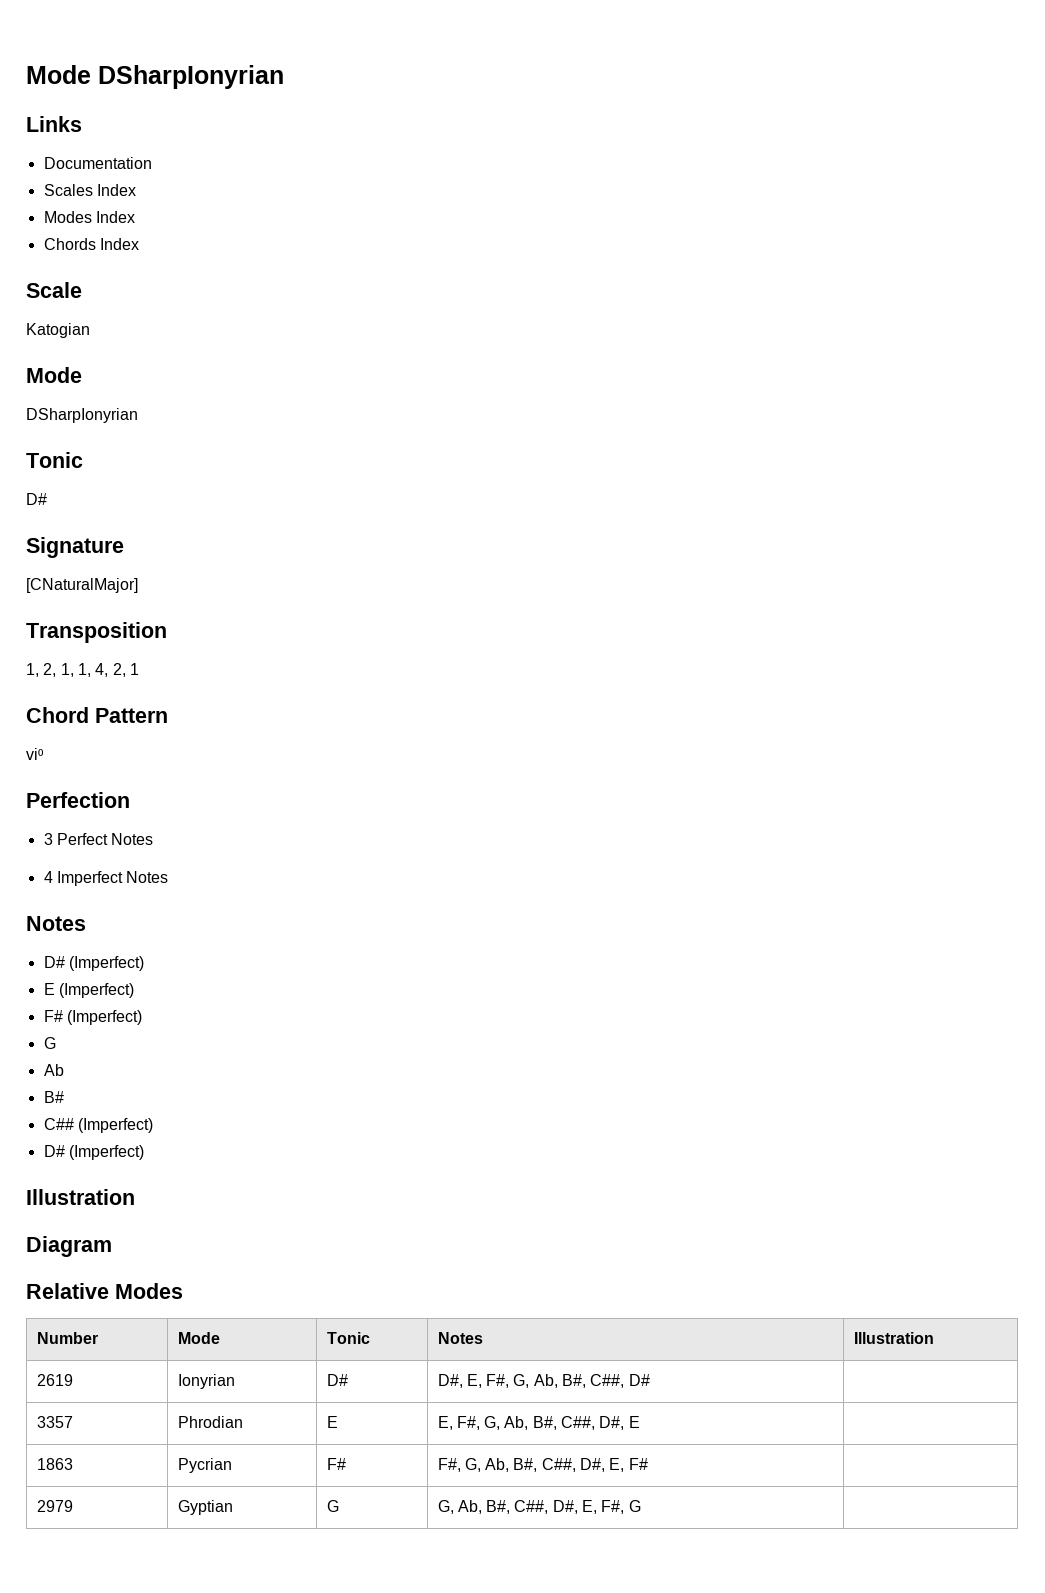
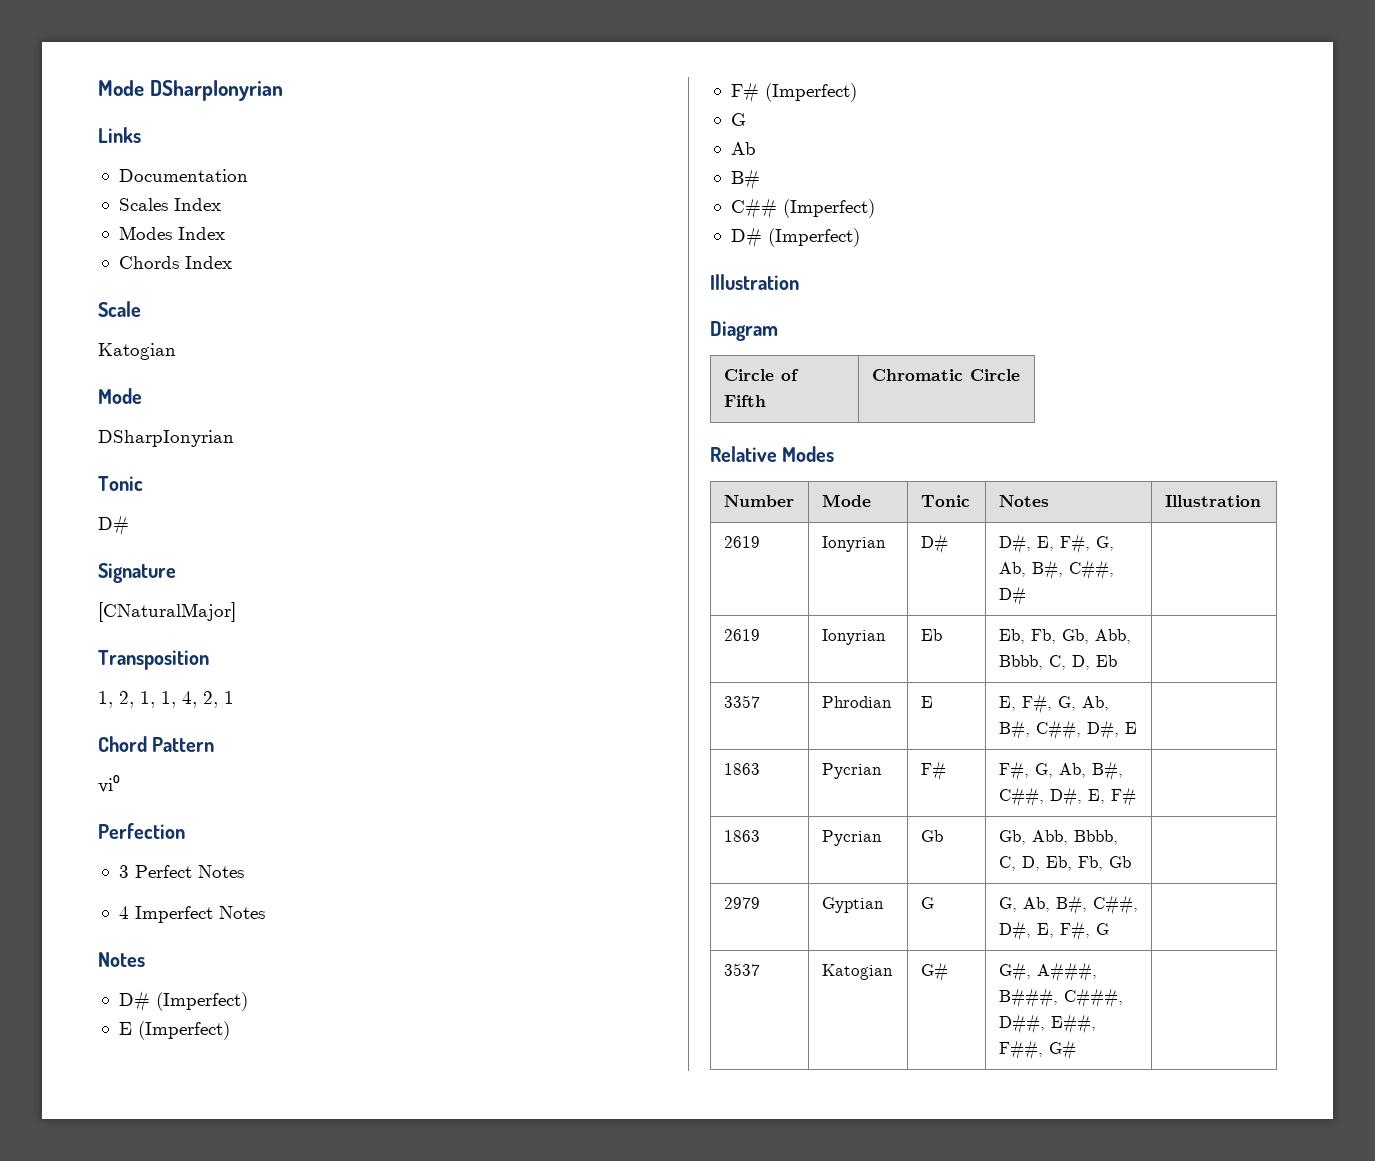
(112, 1246) none -> [723,369,799,381] [723,395,766,407] [871,369,1020,381] // Circle of Fifth | Chromatic Circle
(650, 1380) none -> [723,629,760,641] [821,629,886,645] [920,629,942,641] [998,629,1131,644] [998,655,1117,670] // 2619 | Ionyrian | Eb | Eb, Fb, Gb, Abb, Bbbb, C, D, Eb |
(648, 1464) none -> [723,830,760,842] [821,830,882,846] [920,830,943,842] [998,830,1118,845] [998,856,1131,871] // 1863 | Pycrian | Gb | Gb, Abb, Bbbb, C, D, Eb, Fb, Gb |
(641, 1506) none -> [723,963,760,976] [821,964,893,980] [920,962,948,982] [998,962,1097,982] [998,988,1123,1008] [998,1014,1096,1034] [998,1040,1076,1060] // 3537 | Katogian | G# | G#, A###, B###, C###, D##, E##, F##, G# |

